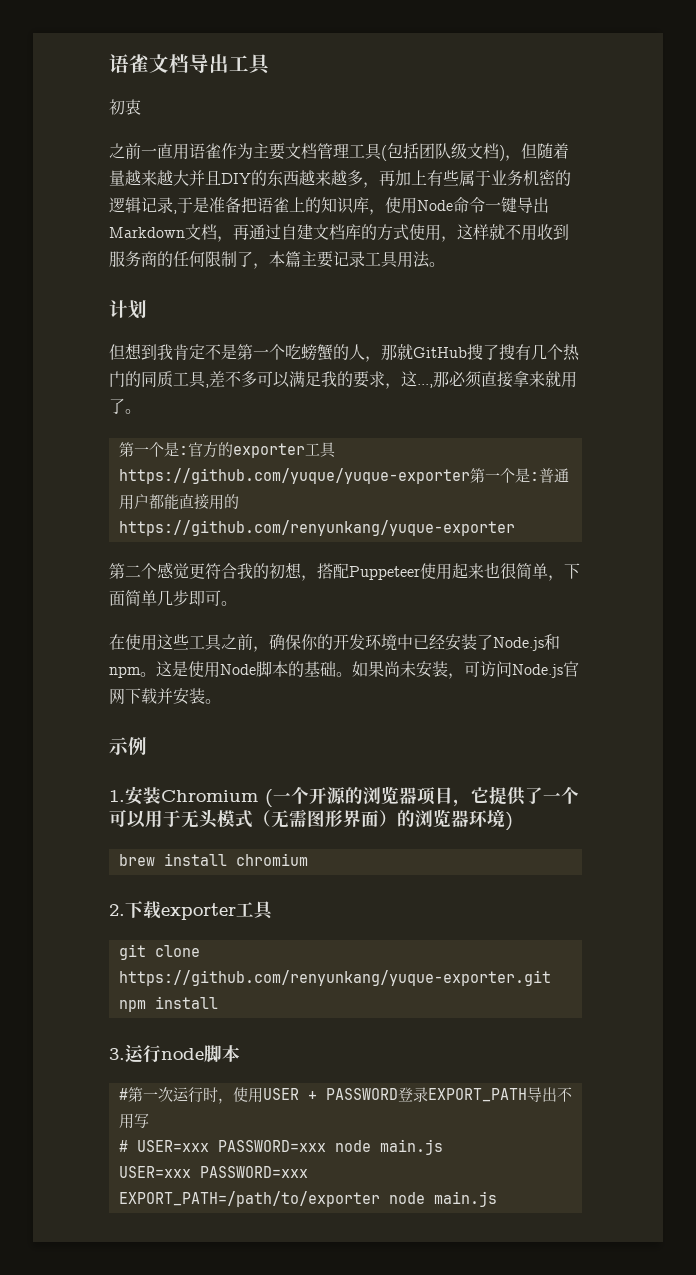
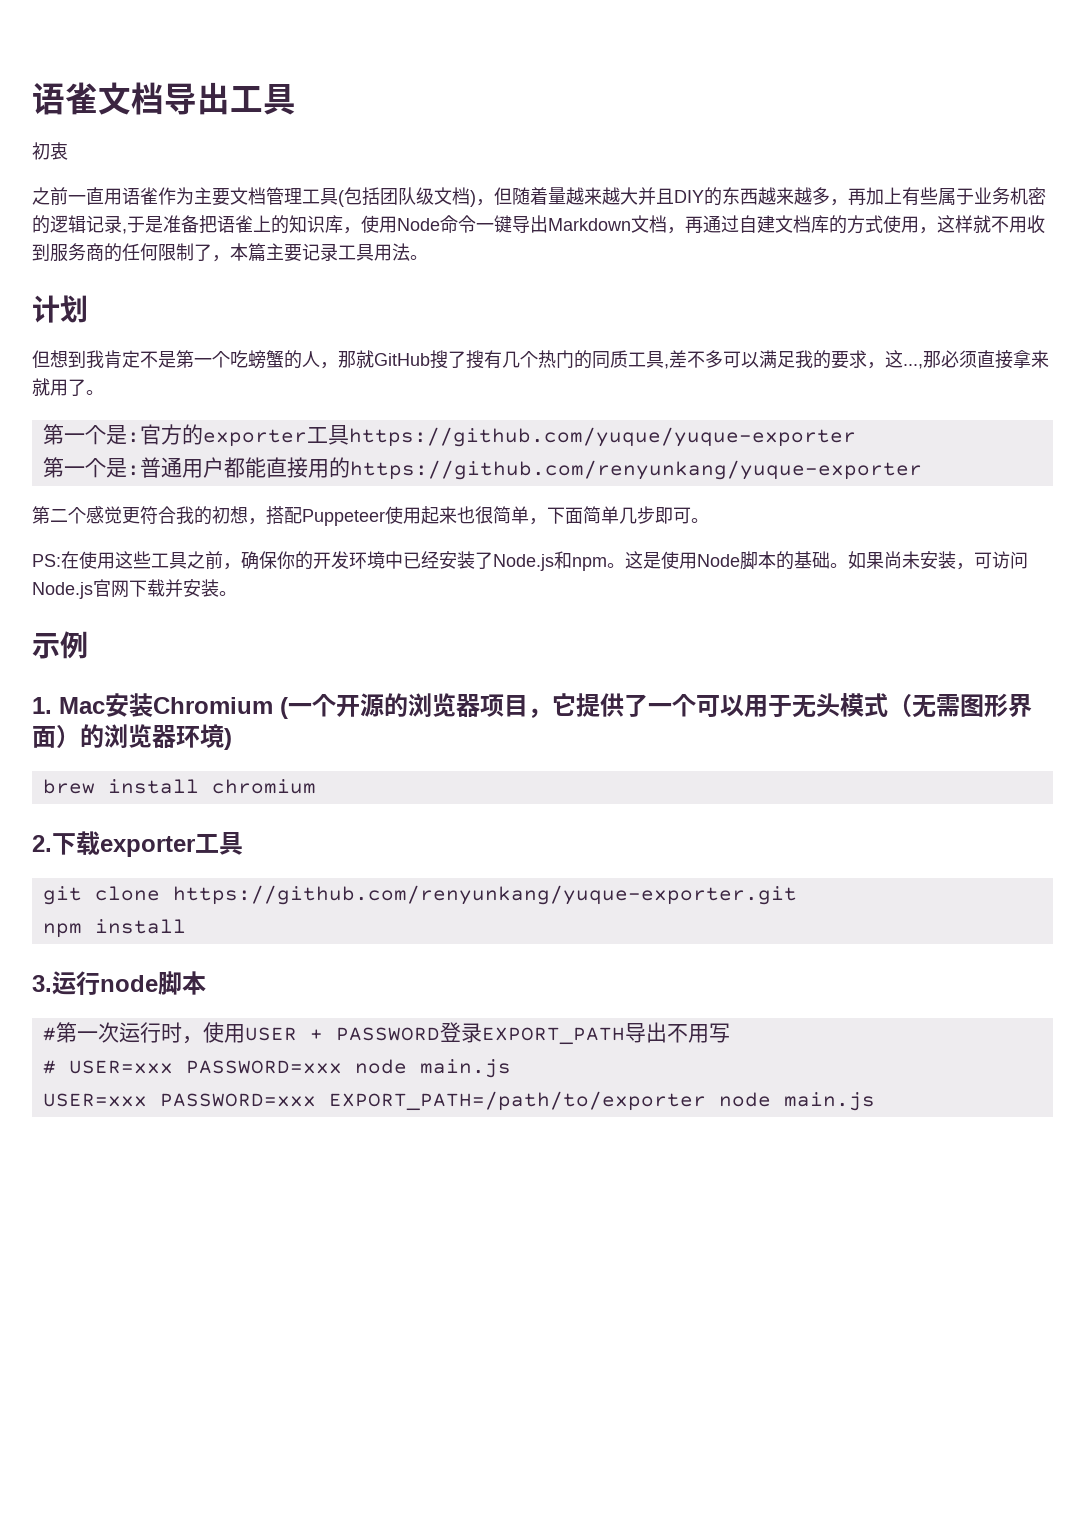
(470, 476) none -> (856, 437) //
(237, 603) none -> [32,554,61,567] PS:
(125, 796) none -> [59,697,105,714] Mac

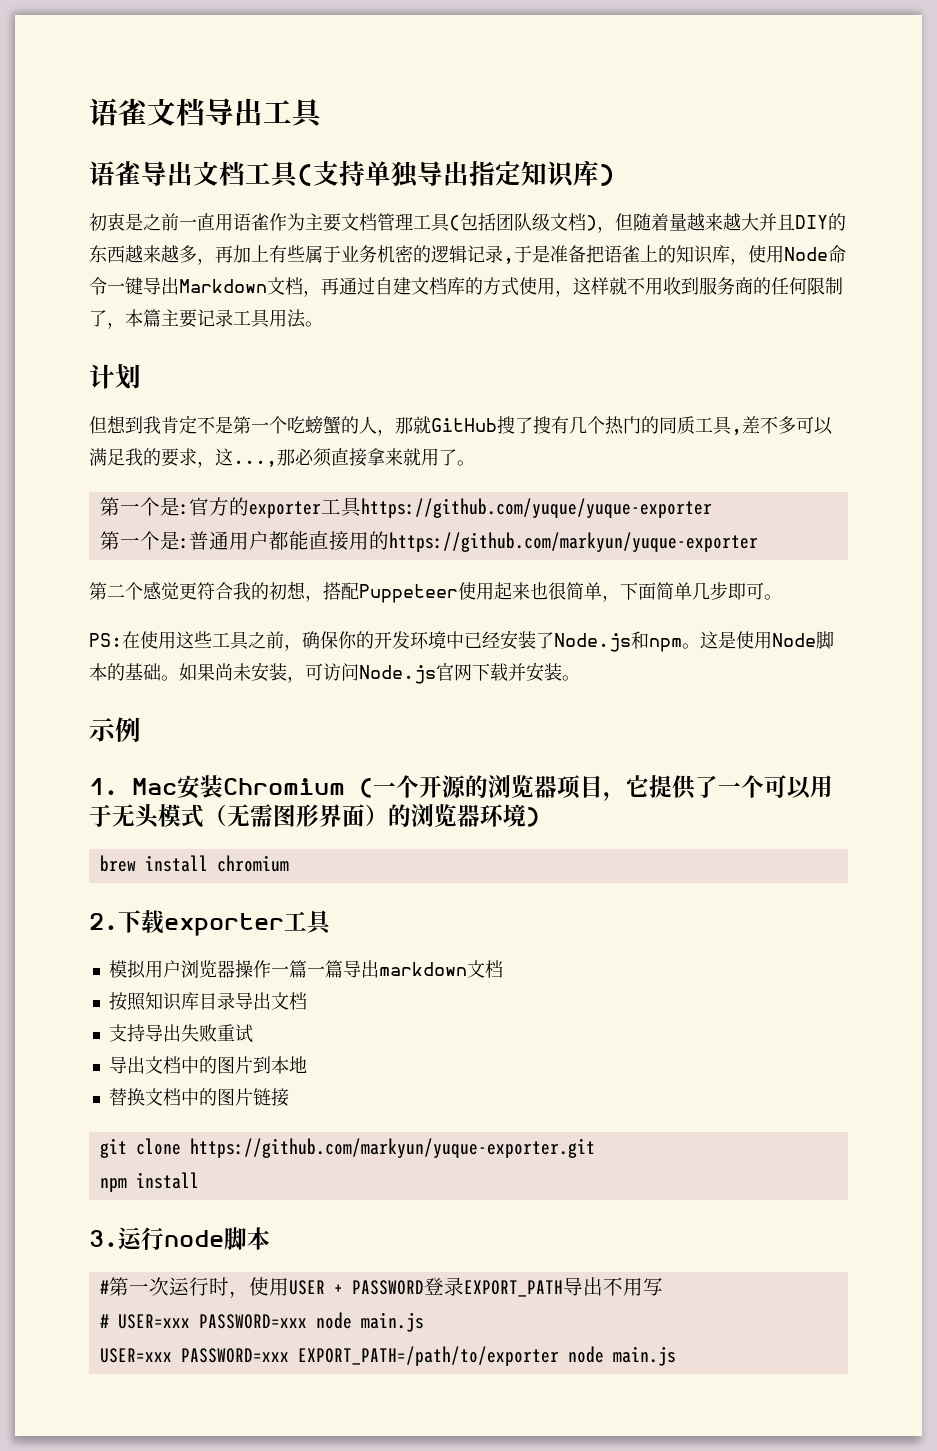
(296, 99) none -> [89,160,615,188] // 语雀导出文档工具(支持单独导出指定知识库)
(68, 151) // -> [125,213,143,231] 是
[349,460,922,480] https://github.com/renyunkang/yuque-exporter -> [388,532,758,552] https://github.com/markyun/yuque-exporter
(243, 843) none -> [108,960,503,979] [108,992,307,1011] [108,1024,253,1043] [108,1056,307,1074] [108,1088,289,1107] // 模拟用户浏览器操作一篇一篇导出markdown文档 // 按照知识库目录导出文档 // 支持导出失败重试 // 导出文档中的图片到本地 // 替换文档中的图片链接
[172,885,797,905] https://github.com/renyunkang/yuque-exporter.git -> [189,1138,595,1158] https://github.com/markyun/yuque-exporter.git

